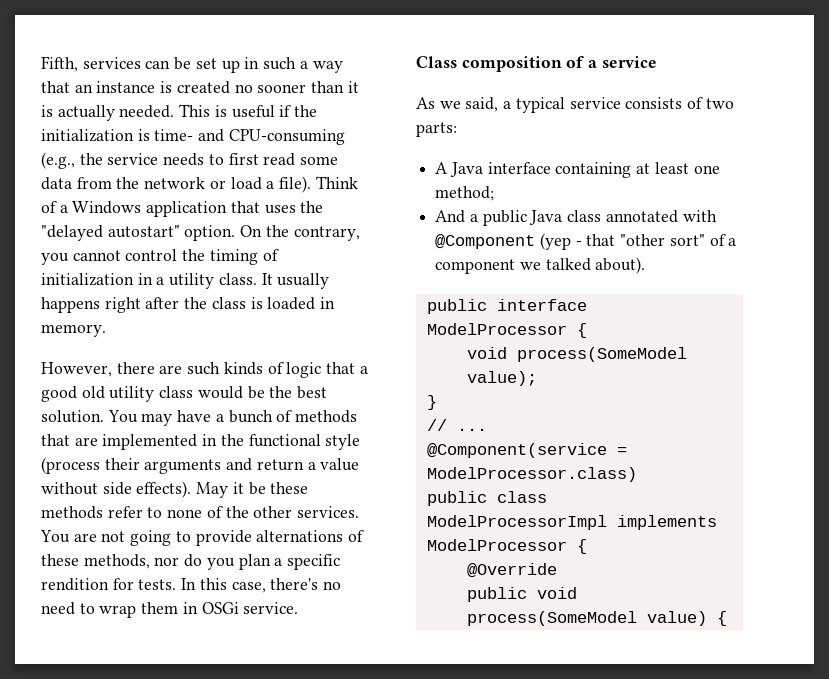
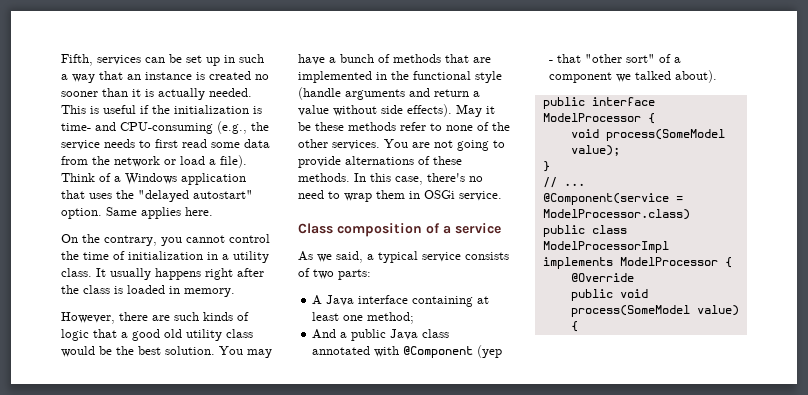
(236, 233) none -> [106,207,213,219] Same applies here. //
[209,249,258,265] timing -> [83,252,109,260] time
[41,457,140,474] (process their -> [298,87,341,100] (handle
[83,554,341,570] [41,578,177,591] methods, nor do you plan a specific rendition for tests. -> [298,173,350,182] methods.

